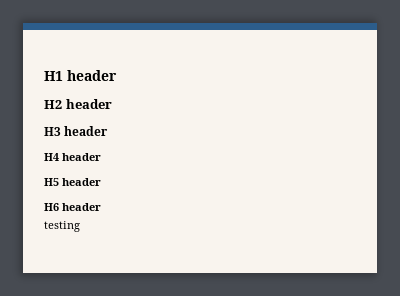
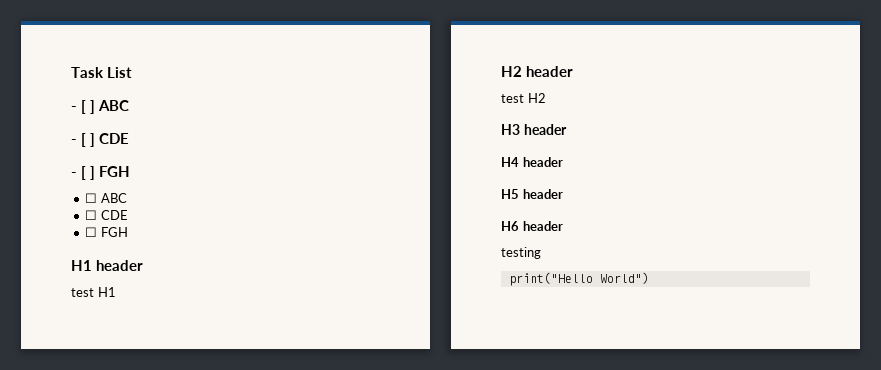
(44, 76) none -> [71,67,133,78] [71,100,129,114] [71,133,129,147] [71,166,130,180] [85,193,127,203] [85,210,128,220] [85,227,128,237] Task List // - [ ] ABC // - [ ] CDE // - [ ] FGH // ☐ ABC // ☐ CDE // ☐ FGH //
(117, 75) none -> [71,287,116,297] // test H1
(112, 104) none -> [501,93,546,103] // test H2
(80, 226) none -> [508,272,649,286] // print("Hello World")

